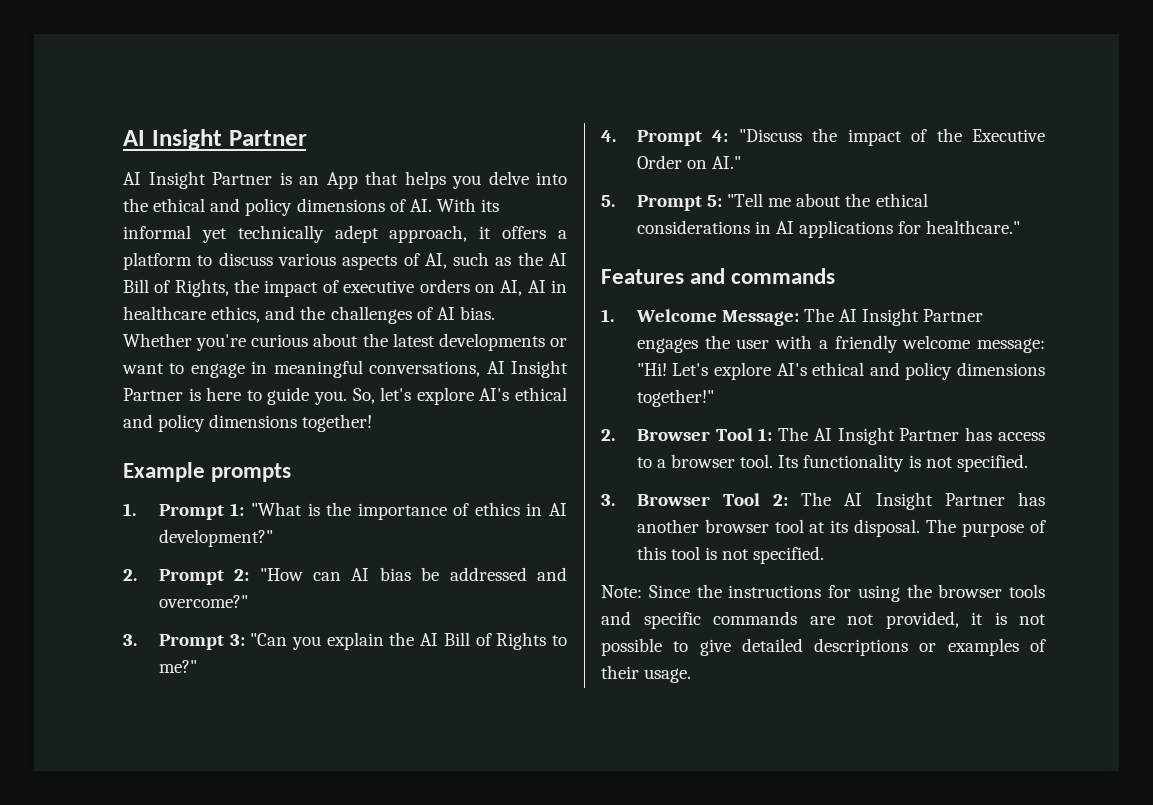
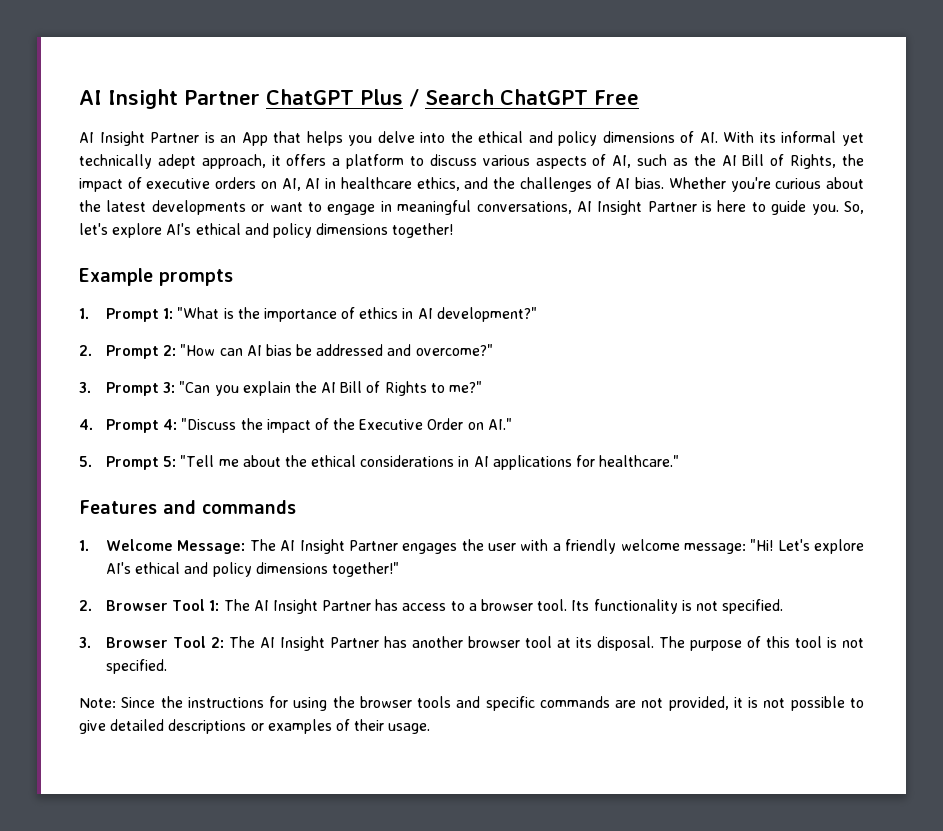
[123,129,307,150] AI Insight Partner -> [79,89,639,109] AI Insight Partner ChatGPT Plus / Search ChatGPT Free

